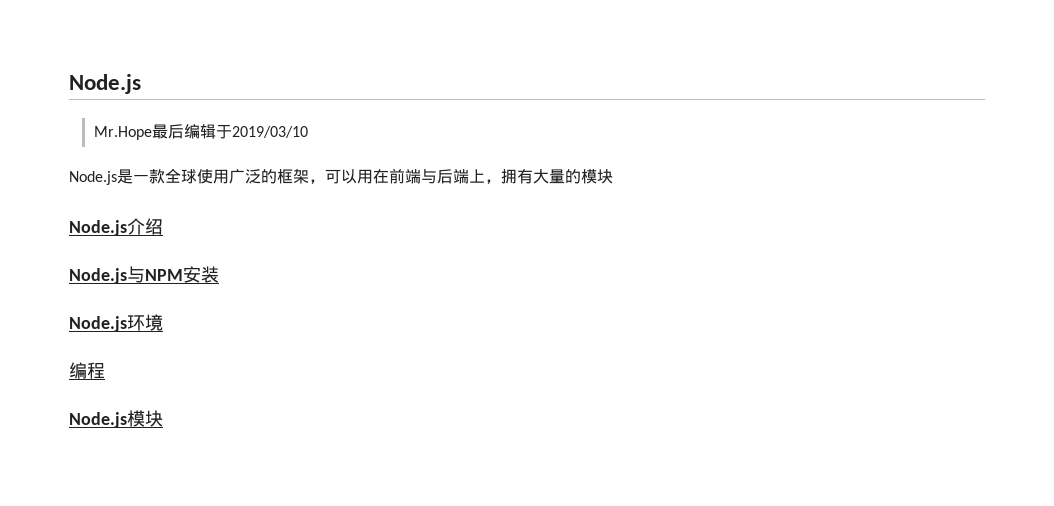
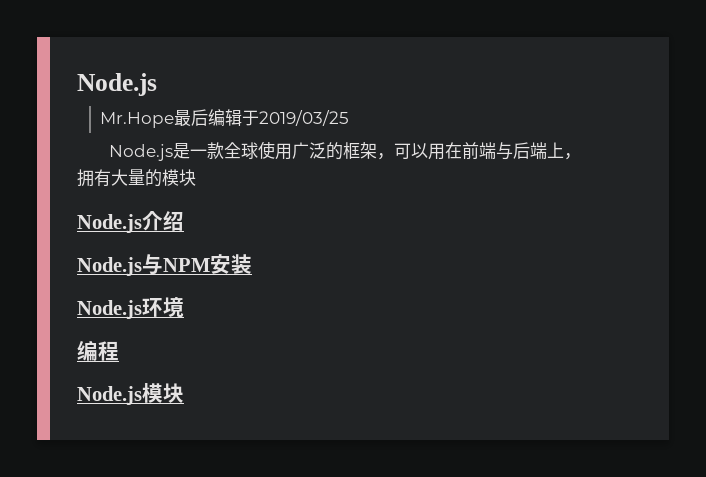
[231,126,308,138] 2019/03/10 -> [259,110,350,126] 2019/03/25

